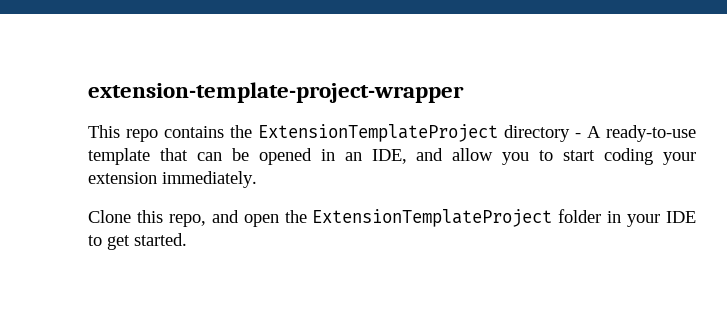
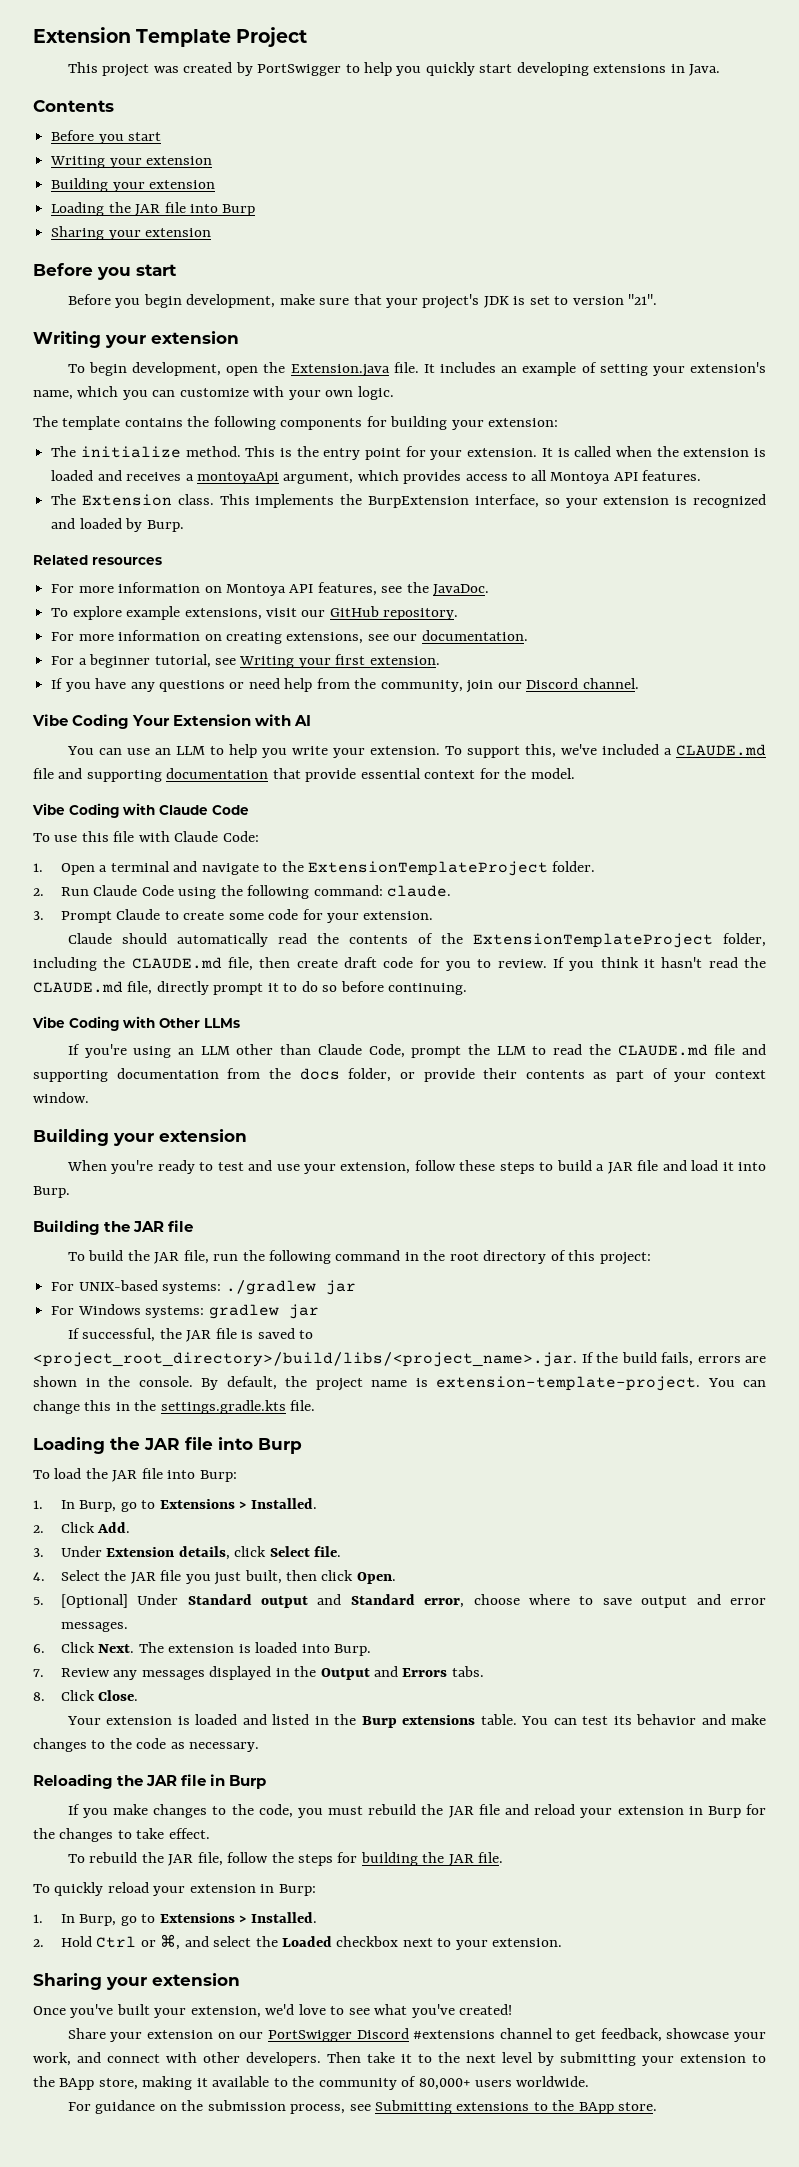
[88,82,464,103] [88,124,696,142] [88,148,697,165] [88,171,257,188] [88,209,696,227] [88,233,187,250] extension-template-project-wrapper // This repo contains the ExtensionTemplateProject directory - A ready-to-use template that can be opened in an IDE, and allow you to start coding your extension immediately. // Clone this repo, and open the ExtensionTemplateProject folder in your IDE to get started. -> [33,27,308,47] [67,62,721,77] [33,100,114,112] [51,130,162,144] [50,156,213,168] [51,178,216,192] [51,202,256,216] [51,226,212,240] [33,263,177,280] [67,294,658,309] [33,331,239,348] [67,362,767,377] [33,386,394,400] [33,416,559,430] [51,446,767,460] [51,470,702,484] [51,494,766,508] [51,518,184,532] [33,555,162,565] [51,582,490,596] [51,606,459,620] [51,630,528,644] [51,654,440,668] [51,678,639,693] [32,714,312,729] [66,744,766,758] [33,768,575,782] [32,803,249,818] [33,831,259,842] [33,861,596,876] [33,885,451,899] [33,909,434,923] [67,933,766,948] [33,957,767,971] [33,981,468,995] [32,1016,240,1031] [67,1044,767,1058] [33,1068,766,1082] [33,1092,89,1103] [33,1129,247,1146] [66,1160,767,1174] [33,1186,70,1198] [33,1220,194,1235] [67,1250,651,1265] [51,1280,356,1295] [51,1304,319,1319] [67,1328,313,1342] [33,1352,766,1367] [33,1376,766,1391] [33,1400,316,1414] [33,1437,302,1454] [33,1468,237,1482] [33,1498,317,1512] [33,1522,131,1533] [33,1546,342,1560] [33,1570,396,1585] [33,1594,766,1608] [60,1622,128,1632] [33,1642,371,1656] [33,1666,484,1680] [33,1690,139,1701] [66,1714,766,1728] [33,1738,260,1752] [33,1774,267,1789] [67,1804,766,1818] [33,1828,210,1842] [67,1852,504,1866] [33,1882,316,1896] [33,1912,317,1926] [33,1934,563,1950] [33,1973,240,1990] [33,2004,513,2018] [67,2028,767,2042] [33,2052,766,2066] [33,2076,590,2090] [67,2100,658,2114] Extension Template Project // This project was created by PortSwigger to help you quickly start developing extensions in Java. // Contents // Before you start // Writing your extension // Building your extension // Loading the JAR file into Burp // Sharing your extension // Before you start // Before you begin development, make sure that your project's JDK is set to version "21". // Writing your extension // To begin development, open the Extension.java file. It includes an example of setting your extension's name, which you can customize with your own logic. // The template contains the following components for building your extension: // The initialize method. This is the entry point for your extension. It is called when the extension is loaded and receives a montoyaApi argument, which provides access to all Montoya API features. // The Extension class. This implements the BurpExtension interface, so your extension is recognized and loaded by Burp. // Related resources // For more information on Montoya API features, see the JavaDoc. // To explore example extensions, visit our GitHub repository. // For more information on creating extensions, see our documentation. // For a beginner tutorial, see Writing your first extension. // If you have any questions or need help from the community, join our Discord channel. // Vibe Coding Your Extension with AI // You can use an LLM to help you write your extension. To support this, we've included a CLAUDE.md file and supporting documentation that provide essential context for the model. // Vibe Coding with Claude Code // To use this file with Claude Code: // 1. Open a terminal and navigate to the ExtensionTemplateProject folder. // 2. Run Claude Code using the following command: claude. // 3. Prompt Claude to create some code for your extension. // Claude should automatically read the contents of the ExtensionTemplateProject folder, including the CLAUDE.md file, then create draft code for you to review. If you think it hasn't read the CLAUDE.md file, directly prompt it to do so before continuing. // Vibe Coding with Other LLMs // If you're using an LLM other than Claude Code, prompt the LLM to read the CLAUDE.md file and supporting documentation from the docs folder, or provide their contents as part of your context window. // Building your extension // When you're ready to test and use your extension, follow these steps to build a JAR file and load it into Burp. // Building the JAR file // To build the JAR file, run the following command in the root directory of this project: // For UNIX-based systems: ./gradlew jar // For Windows systems: gradlew jar // If successful, the JAR file is saved to <project_root_directory>/build/libs/<project_name>.jar. If the build fails, errors are shown in the console. By default, the project name is extension-template-project. You can change this in the settings.gradle.kts file. // Loading the JAR file into Burp // To load the JAR file into Burp: // 1. In Burp, go to Extensions > Installed. // 2. Click Add. // 3. Under Extension details, click Select file. // 4. Select the JAR file you just built, then click Open. // 5. [Optional] Under Standard output and Standard error, choose where to save output and error messages. // 6. Click Next. The extension is loaded into Burp. // 7. Review any messages displayed in the Output and Errors tabs. // 8. Click Close. // Your extension is loaded and listed in the Burp extensions table. You can test its behavior and make changes to the code as necessary. // Reloading the JAR file in Burp // If you make changes to the code, you must rebuild the JAR file and reload your extension in Burp for the changes to take effect. // To rebuild the JAR file, follow the steps for building the JAR file. // To quickly reload your extension in Burp: // 1. In Burp, go to Extensions > Installed. // 2. Hold Ctrl or ⌘, and select the Loaded checkbox next to your extension. // Sharing your extension // Once you've built your extension, we'd love to see what you've created! // Share your extension on our PortSwigger Discord #extensions channel to get feedback, showcase your work, and connect with other developers. Then take it to the next level by submitting your extension to the BApp store, making it available to the community of 80,000+ users worldwide. // For guidance on the submission process, see Submitting extensions to the BApp store.

